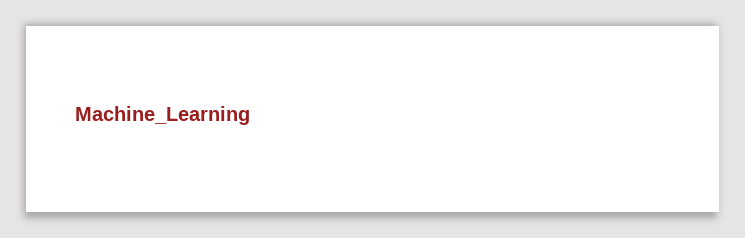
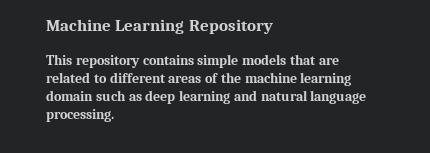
[75,106,250,125] Machine_Learning -> [46,19,273,34] [46,54,339,68] [46,72,352,86] [46,90,367,104] [46,109,114,122] Machine Learning Repository // This repository contains simple models that are related to different areas of the machine learning domain such as deep learning and natural language processing.

